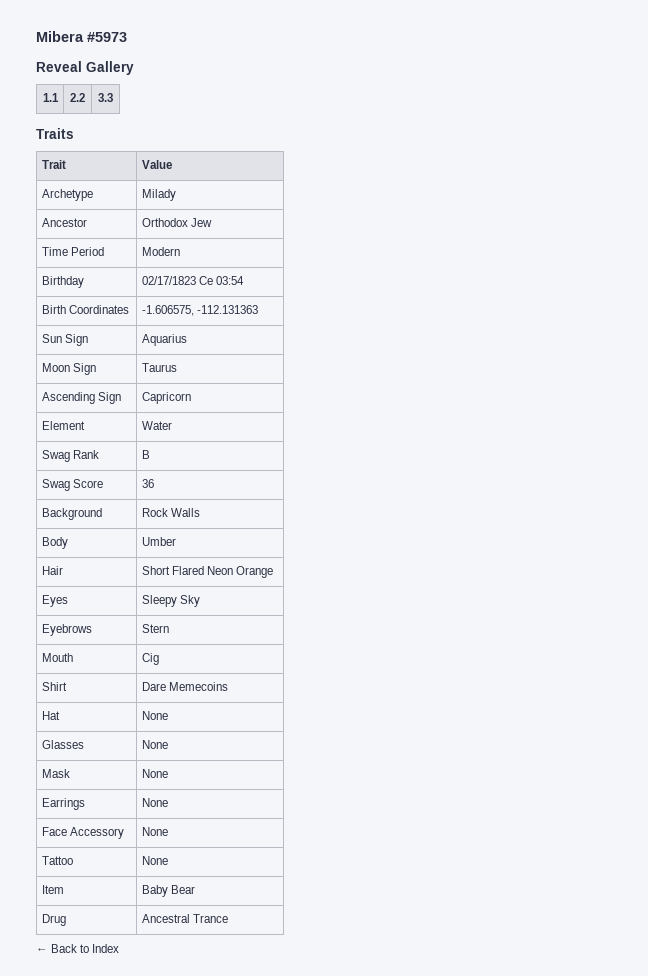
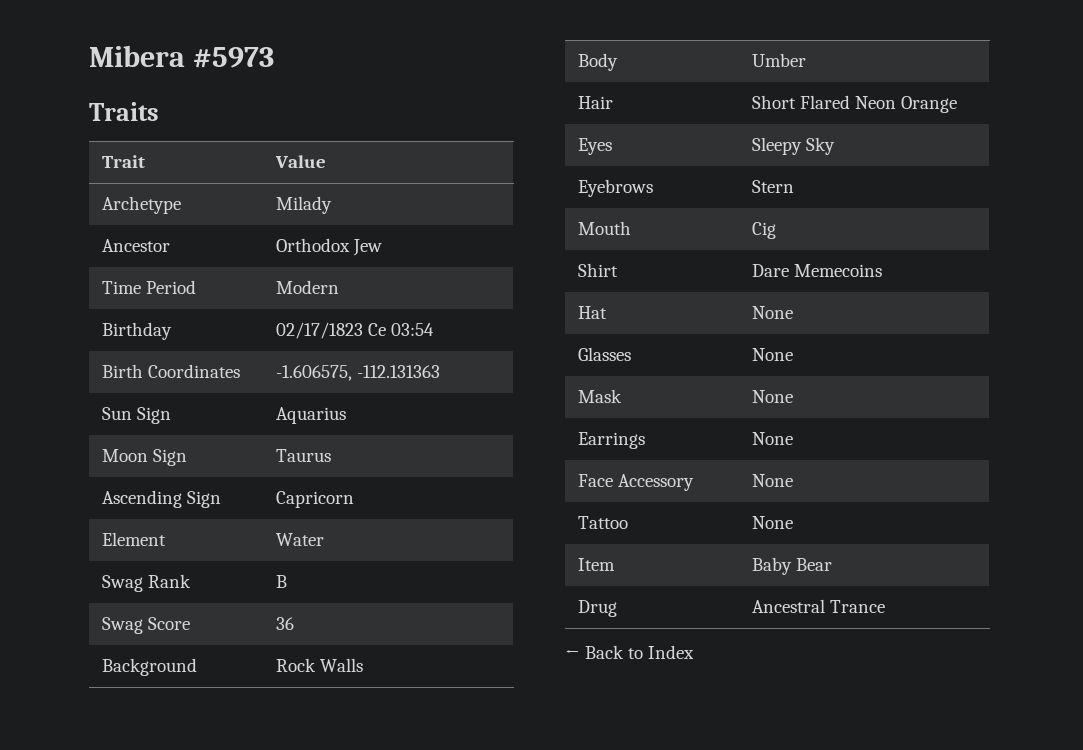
[36,61,134,75] [42,93,59,102] [70,93,85,102] [98,93,113,102] // Reveal Gallery // 1.1 | 2.2 | 3.3 -> (274, 57) none

